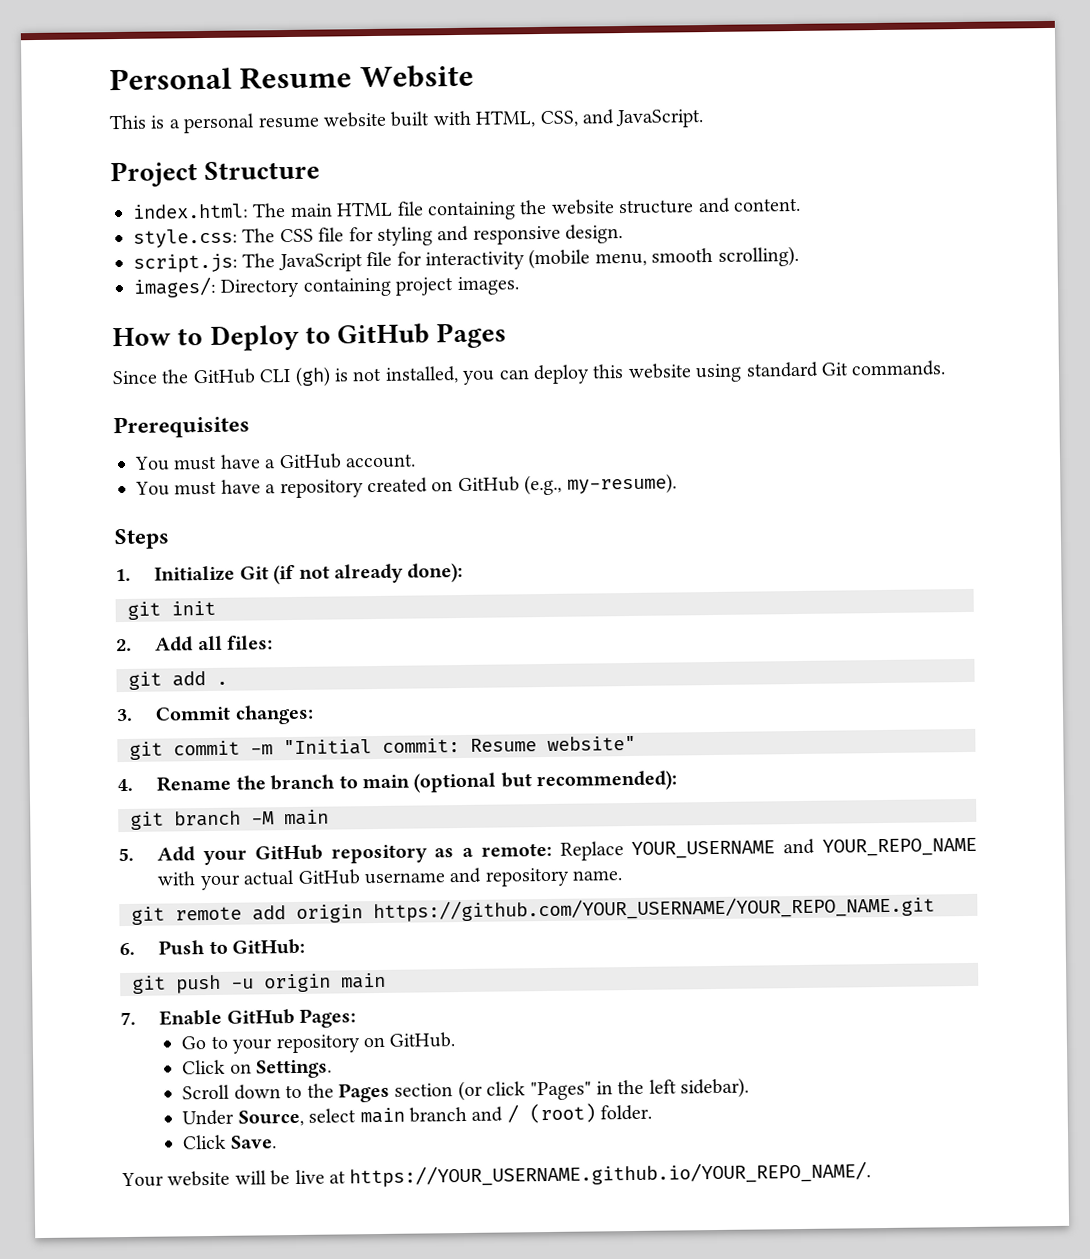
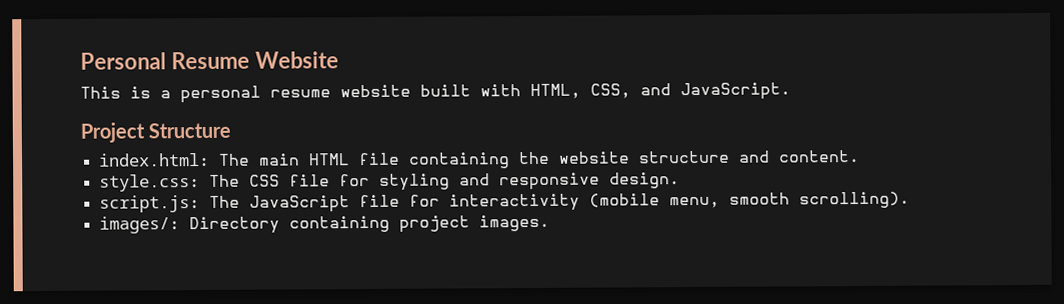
[112,322,508,351] [112,360,947,387] [113,415,250,439] [134,453,416,471] [135,473,677,499] [114,528,170,550] [115,562,464,585] [127,600,216,620] [116,635,274,652] [128,671,228,690] [116,704,314,725] [129,735,636,760] [117,770,678,793] [130,809,329,830] [118,837,978,866] [157,867,623,891] [131,895,935,925] [119,938,306,956] [132,972,386,994] [120,1008,357,1028] [181,1032,456,1054] [182,1059,333,1079] [182,1077,750,1103] [182,1103,653,1127] [182,1134,277,1150] [121,1161,872,1188] // How to Deploy to GitHub Pages // Since the GitHub CLI (gh) is not installed, you can deploy this website using standard Git commands. // Prerequisites // You must have a GitHub account. // You must have a repository created on GitHub (e.g., my-resume). // Steps // 1. Initialize Git (if not already done): // git init // 2. Add all files: // git add . // 3. Commit changes: // git commit -m "Initial commit: Resume website" // 4. Rename the branch to main (optional but recommended): // git branch -M main // 5. Add your GitHub repository as a remote: Replace YOUR_USERNAME and YOUR_REPO_NAME with your actual GitHub username and repository name. // git remote add origin https://github.com/YOUR_USERNAME/YOUR_REPO_NAME.git // 6. Push to GitHub: // git push -u origin main // 7. Enable GitHub Pages: // Go to your repository on GitHub. // Click on Settings. // Scroll down to the Pages section (or click "Pages" in the left sidebar). // Under Source, select main branch and / (root) folder. // Click Save. // Your website will be live at https://YOUR_USERNAME.github.io/YOUR_REPO_NAME/. -> (550, 223) none

